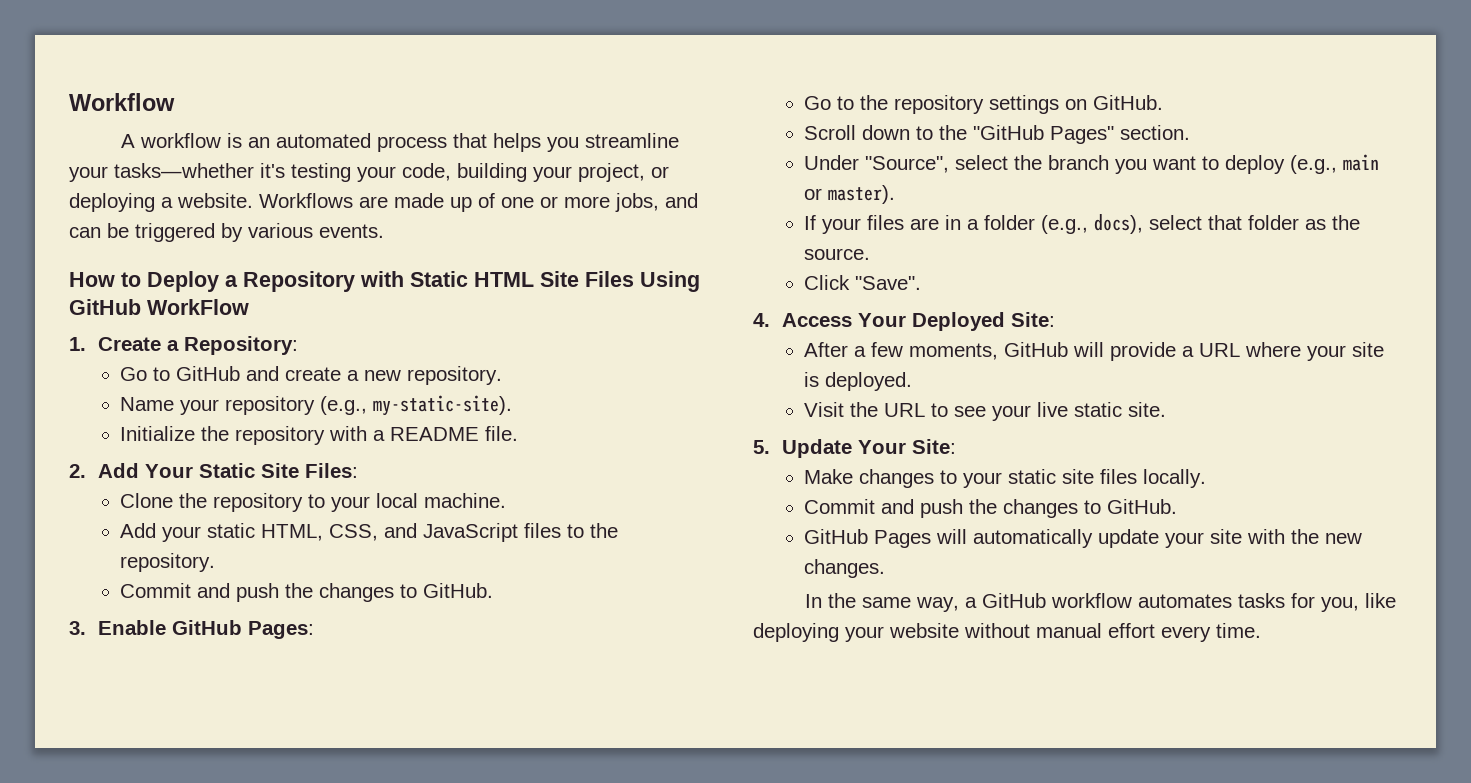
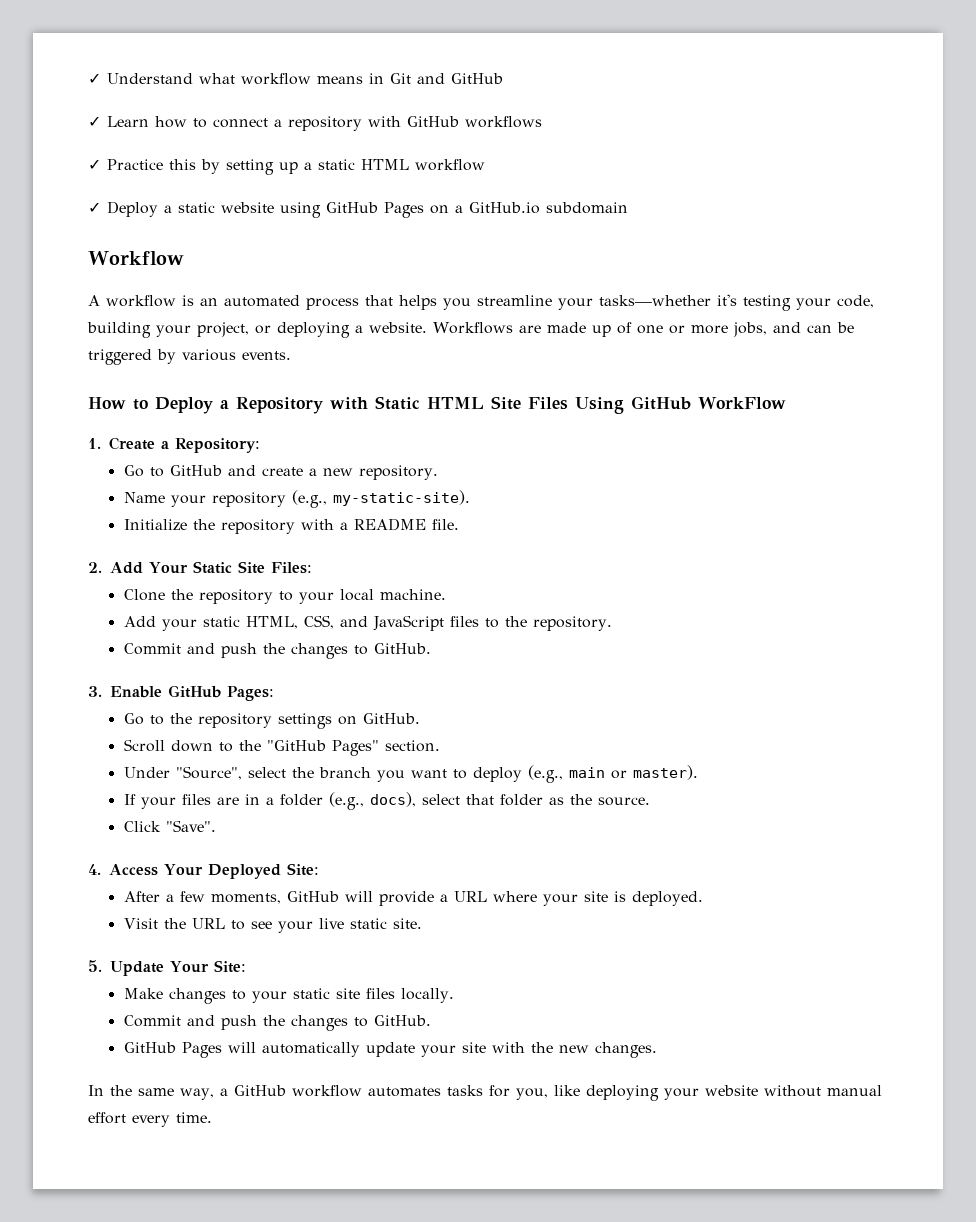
(69, 102) none -> [88,73,503,85] [88,116,542,131] [88,159,485,175] [88,201,628,218] ✓ Understand what workflow means in Git and GitHub // ✓ Learn how to connect a repository with GitHub workflows // ✓ Practice this by setting up a static HTML workflow // ✓ Deploy a static website using GitHub Pages on a GitHub.io subdomain //

